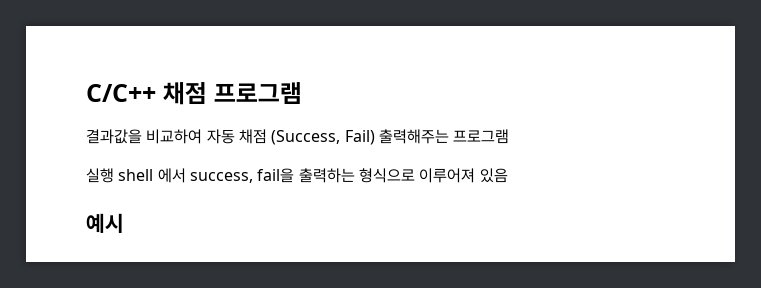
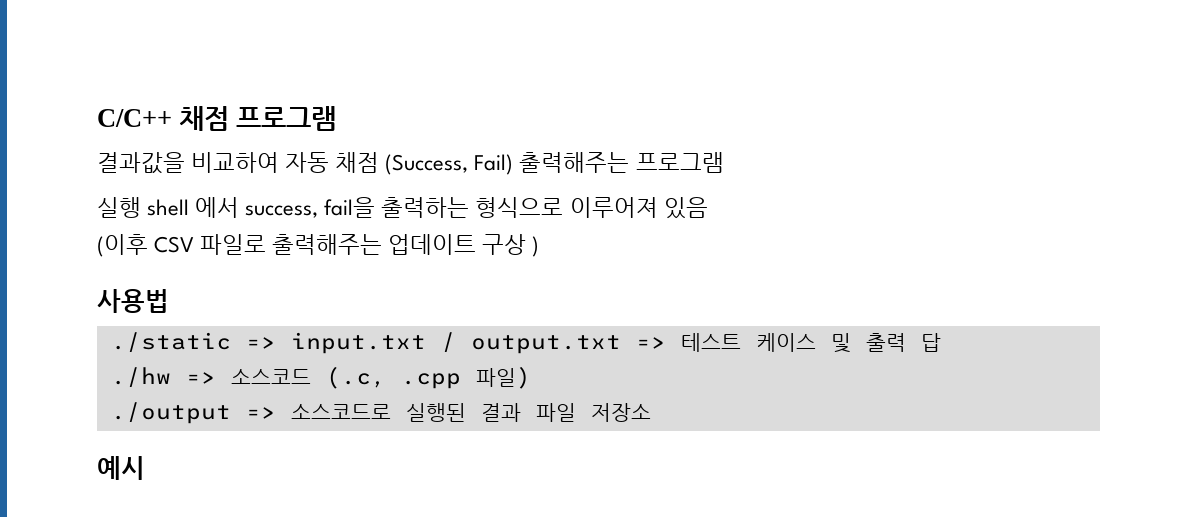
(508, 175) none -> [97,234,540,257] [97,289,169,313] [110,332,941,354] [110,366,531,389] [110,402,651,424] // (이후 CSV 파일로 출력해주는 업데이트 구상 ) // 사용법 // ./static => input.txt / output.txt => 테스트 케이스 및 출력 답 // ./hw => 소스코드 (.c, .cpp 파일) // ./output => 소스코드로 실행된 결과 파일 저장소

